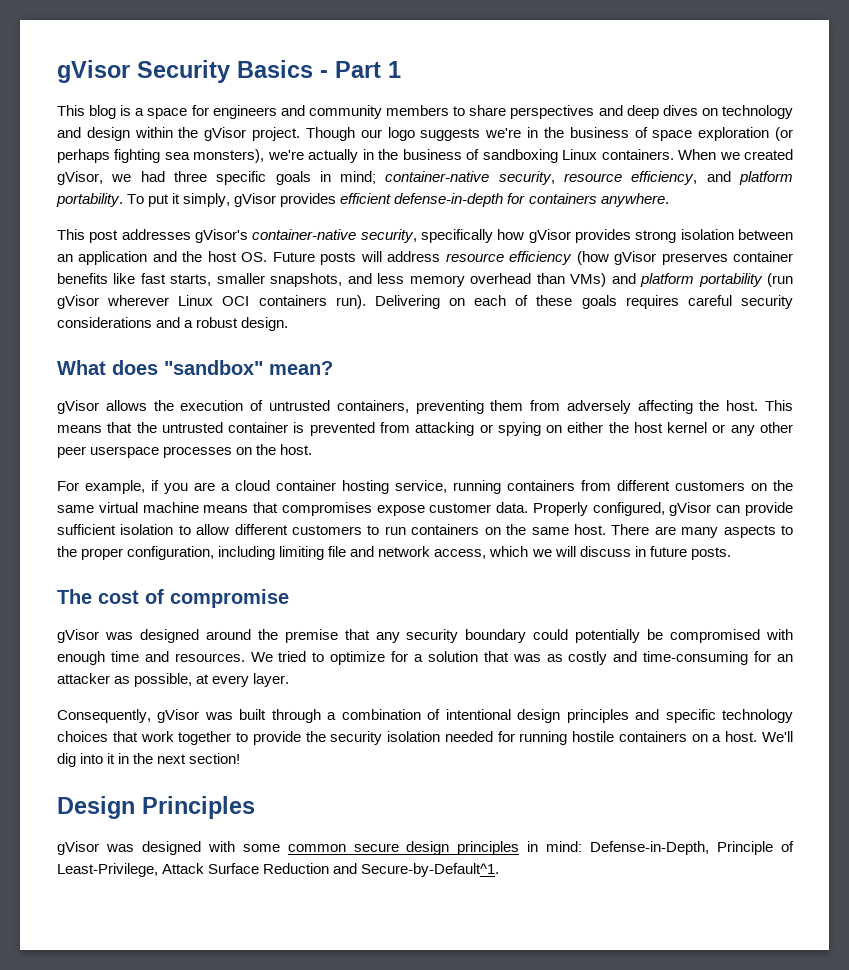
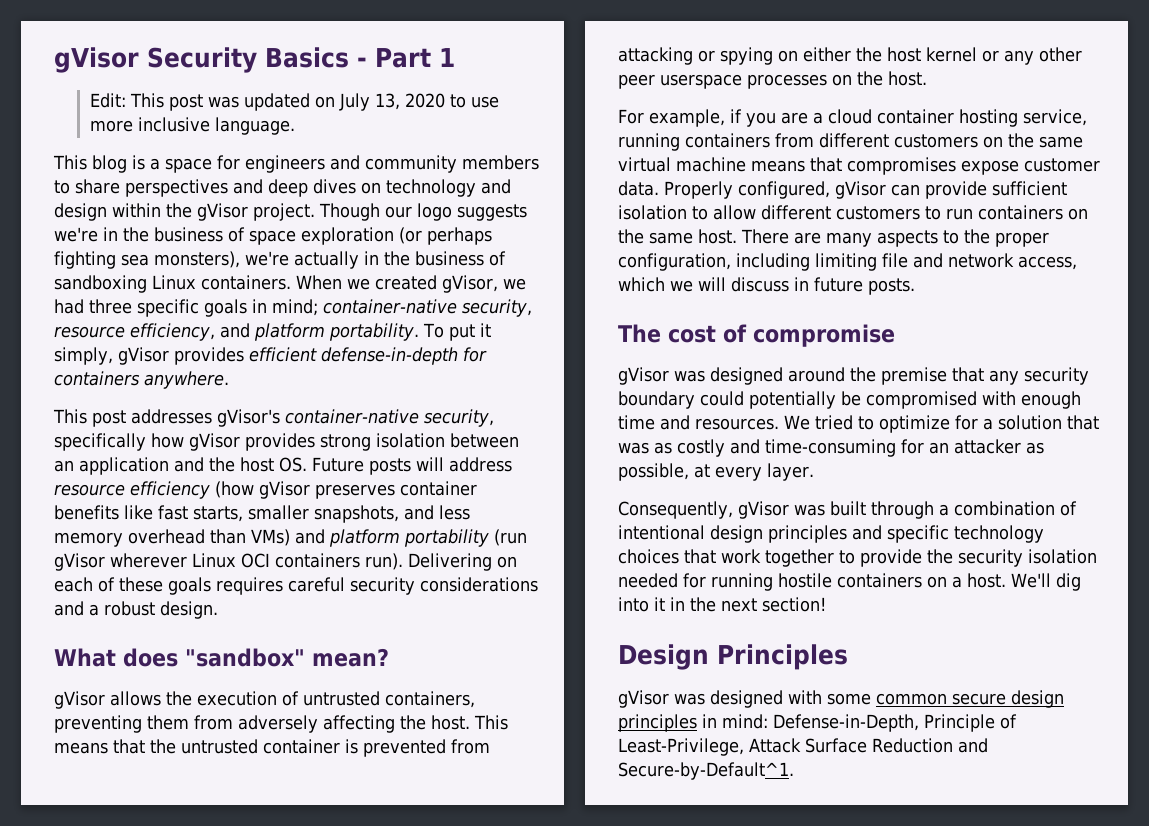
(401, 69) none -> [89,93,499,111] [89,117,295,135] // Edit: This post was updated on July 13, 2020 to use more inclusive language.

